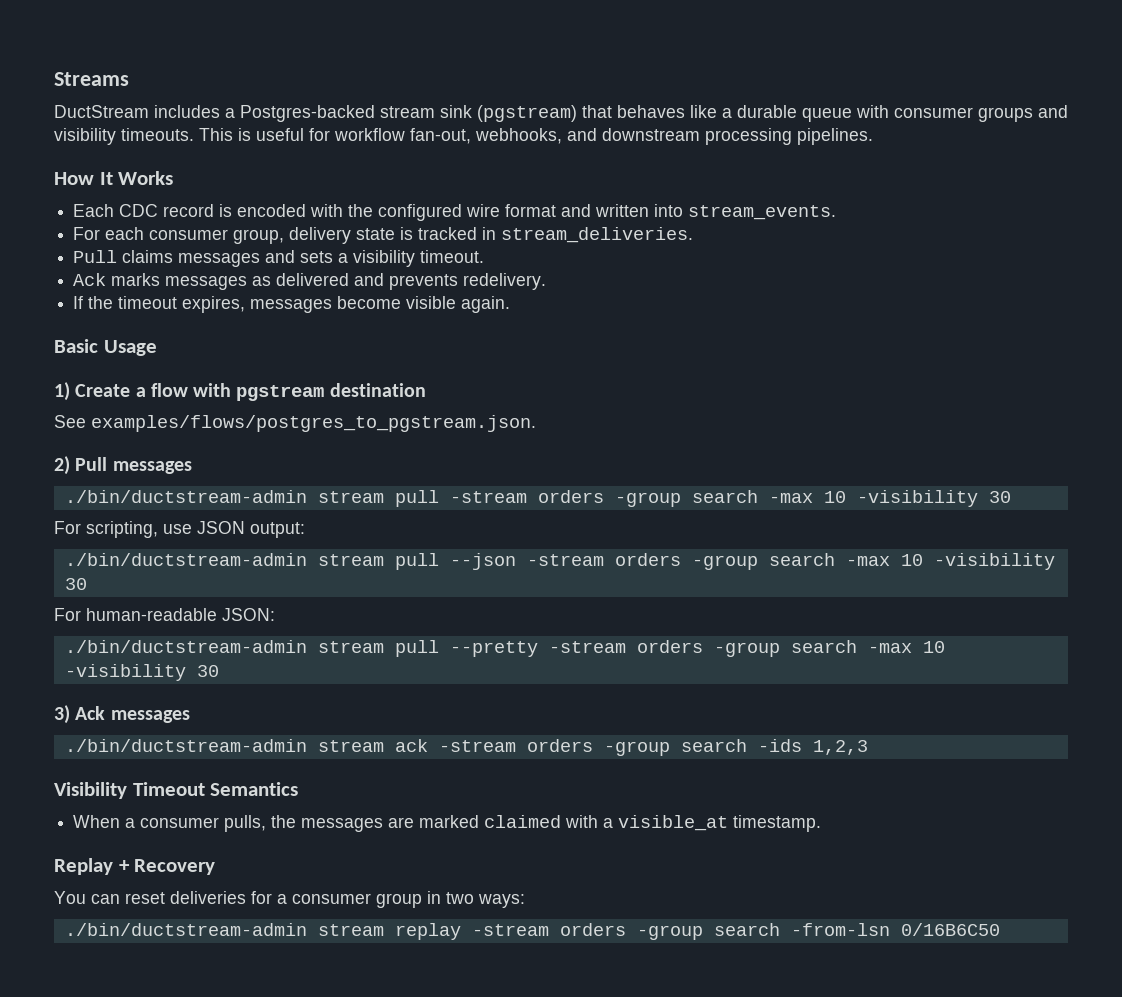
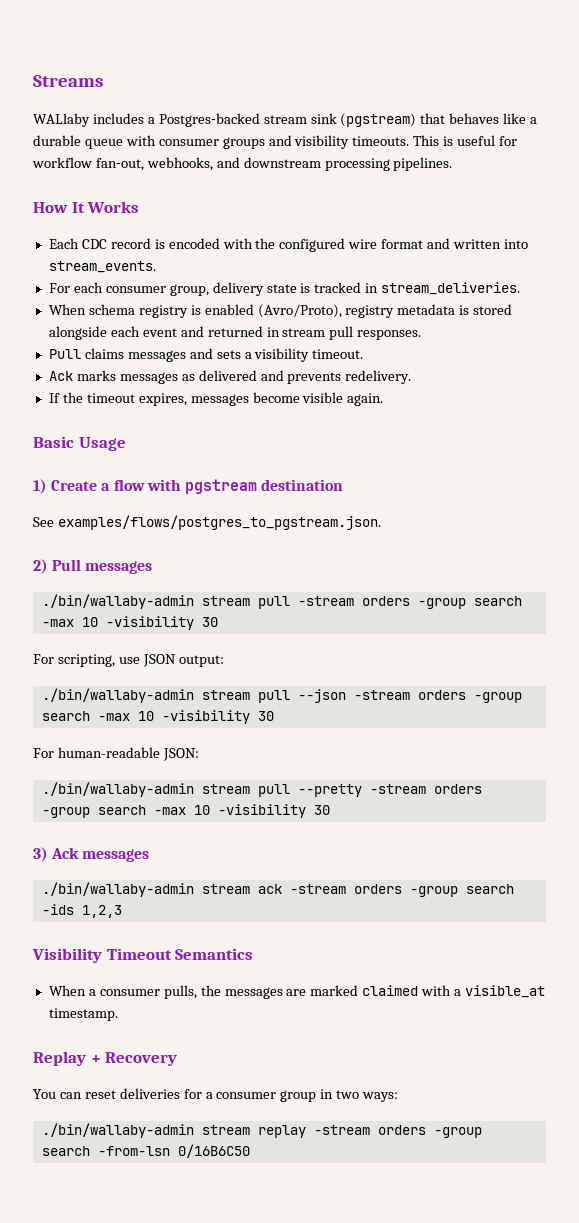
[54,105,149,118] DuctStream -> [33,113,90,127] WALlaby
(694, 235) none -> [48,304,513,318] [48,326,422,340] // When schema registry is enabled (Avro/Proto), registry metadata is stored alongside each event and returned in stream pull responses.
[64,490,307,503] ./bin/ductstream-admin -> [41,594,194,609] ./bin/wallaby-admin
[64,553,307,566] ./bin/ductstream-admin -> [41,688,194,703] ./bin/wallaby-admin
[64,640,307,653] ./bin/ductstream-admin -> [41,782,194,797] ./bin/wallaby-admin
[64,739,307,752] ./bin/ductstream-admin -> [41,882,194,897] ./bin/wallaby-admin
[64,923,307,936] ./bin/ductstream-admin -> [41,1123,194,1138] ./bin/wallaby-admin

